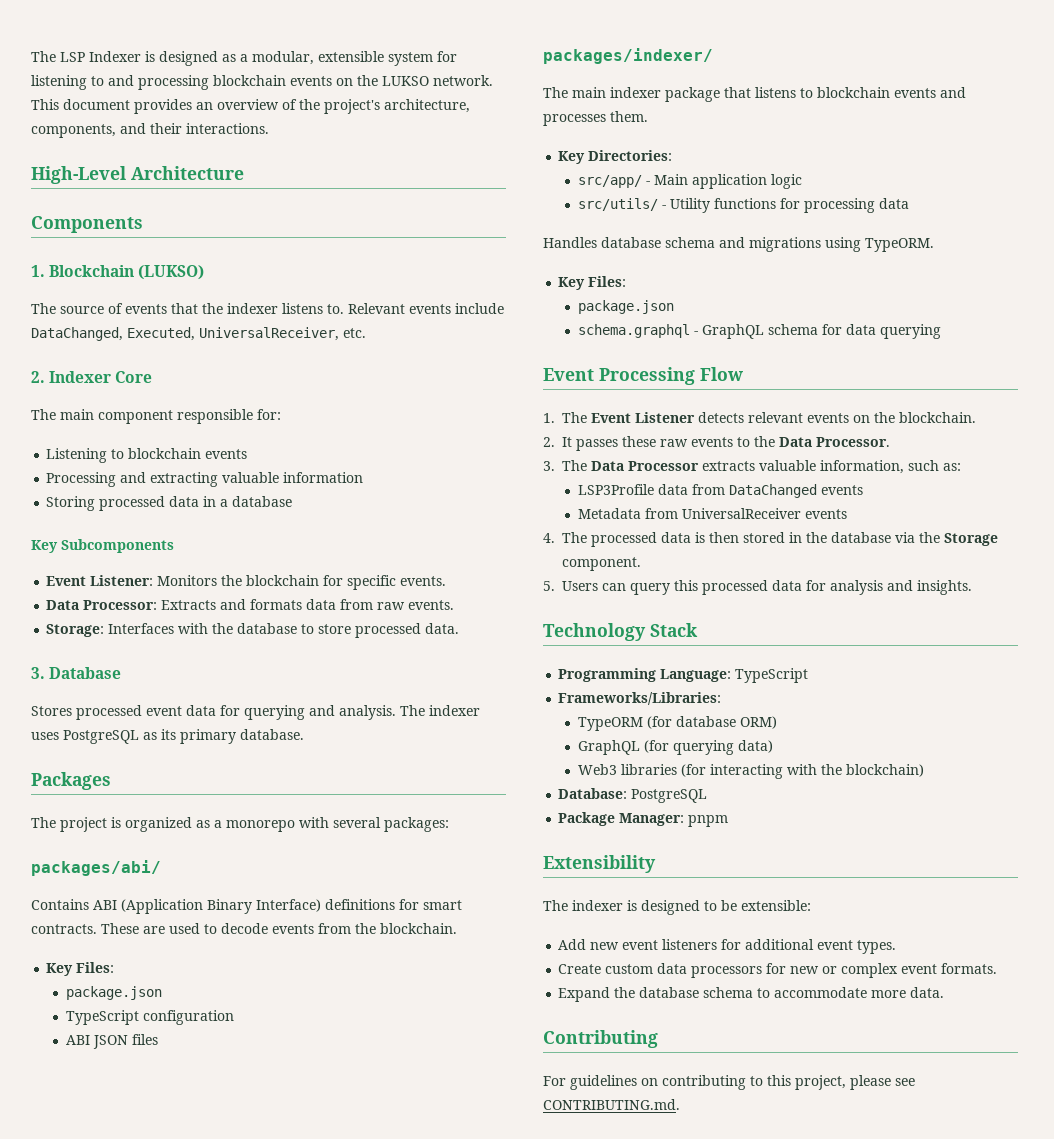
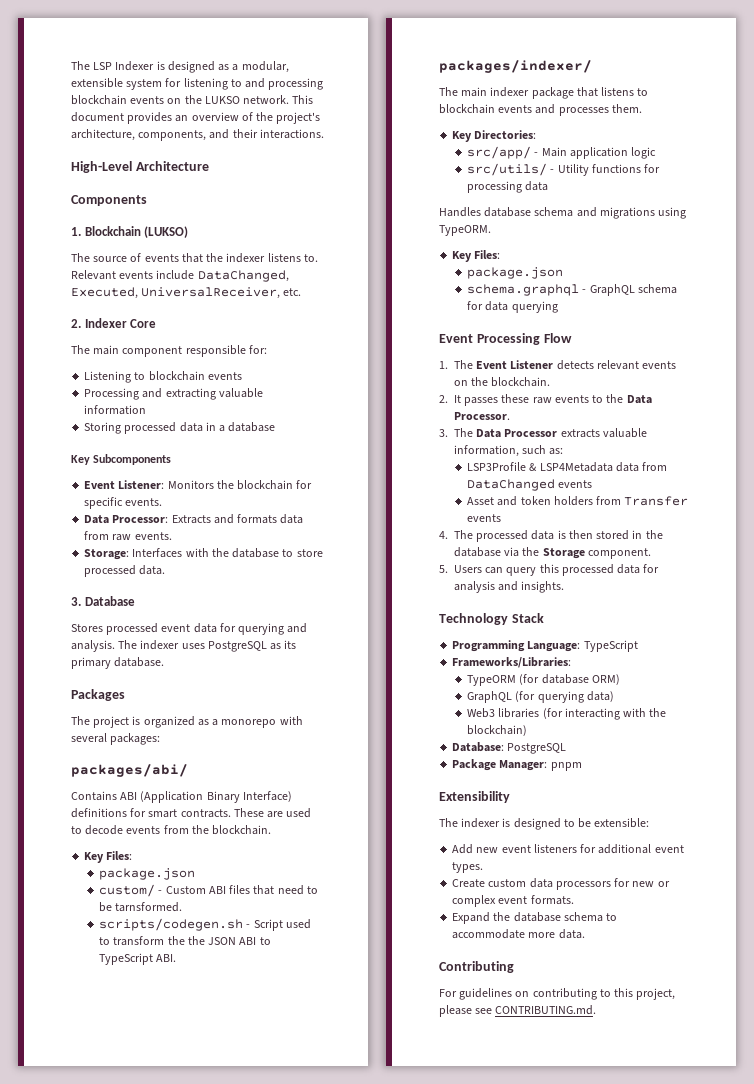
[65,1010,234,1025] [65,1034,158,1049] TypeScript configuration // ABI JSON files -> [99,884,318,897] [99,902,183,912] [99,918,311,931] [99,936,271,946] [99,953,177,965] custom/ - Custom ABI files that need to be tarnsformed. // scripts/codegen.sh - Script used to transform the the JSON ABI to TypeScript ABI.
(654, 489) none -> [529,462,613,472] & LSP4Metadata
[577,508,801,519] Metadata from UniversalReceiver -> [467,496,689,506] Asset and token holders from Transfer

